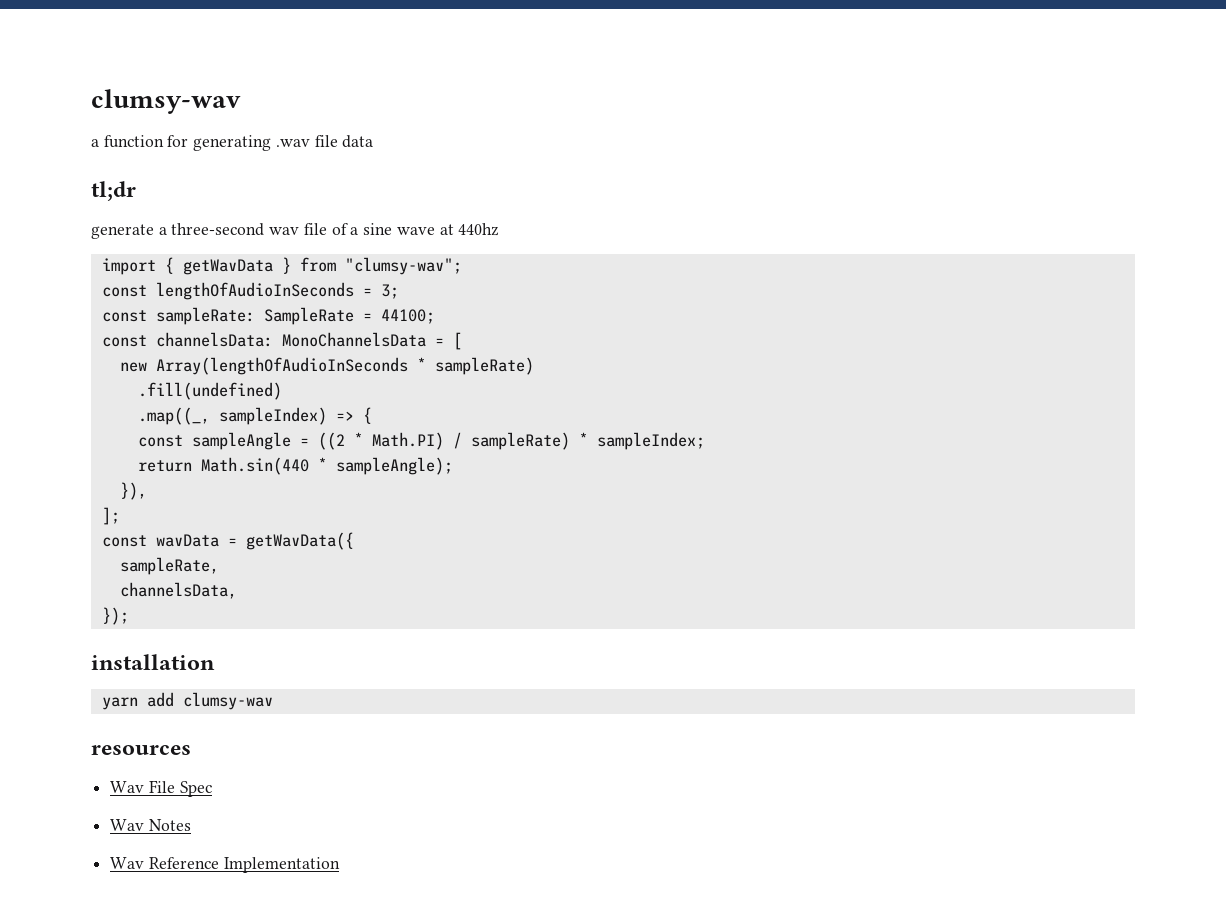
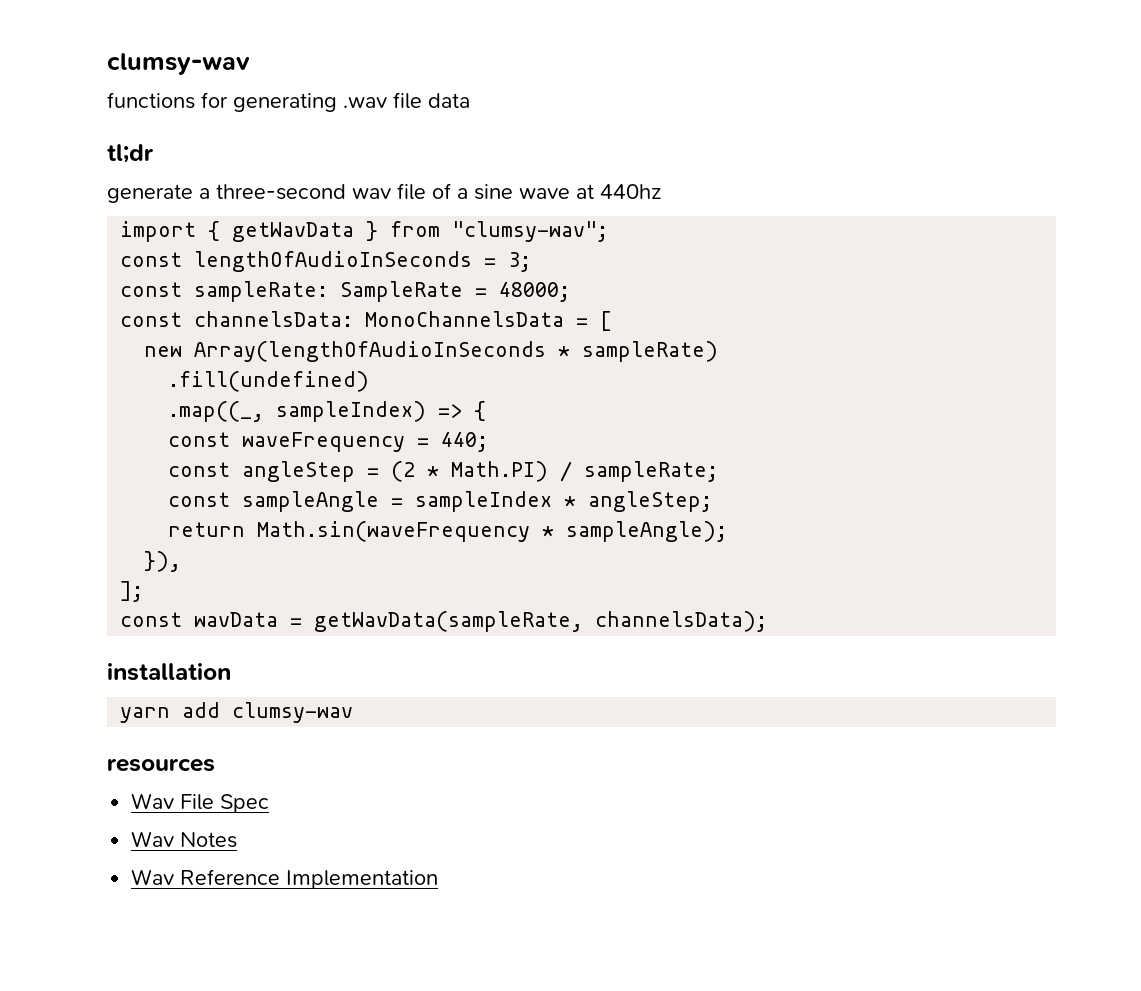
[91,89,241,114] [91,135,164,148] clumsy-wav // a function -> [107,53,250,75] [107,92,195,109] clumsy-wav // functions
[380,309,435,324] 44100; -> [499,282,571,302] 48000;
[191,432,705,450] sampleAngle = ((2 * Math.PI) / sampleRate) * sampleIndex; -> [242,432,489,452] [168,461,719,482] [168,491,713,512] waveFrequency = 440; // const angleStep = (2 * Math.PI) / sampleRate; // const sampleAngle = sampleIndex * angleStep;
[200,457,309,475] Math.sin(440 -> [257,521,531,542] Math.sin(waveFrequency
[245,532,354,550] [119,557,219,575] [119,582,237,599] [101,607,129,625] getWavData({ // sampleRate, // channelsData, // }); -> [314,611,768,632] getWavData(sampleRate, channelsData);

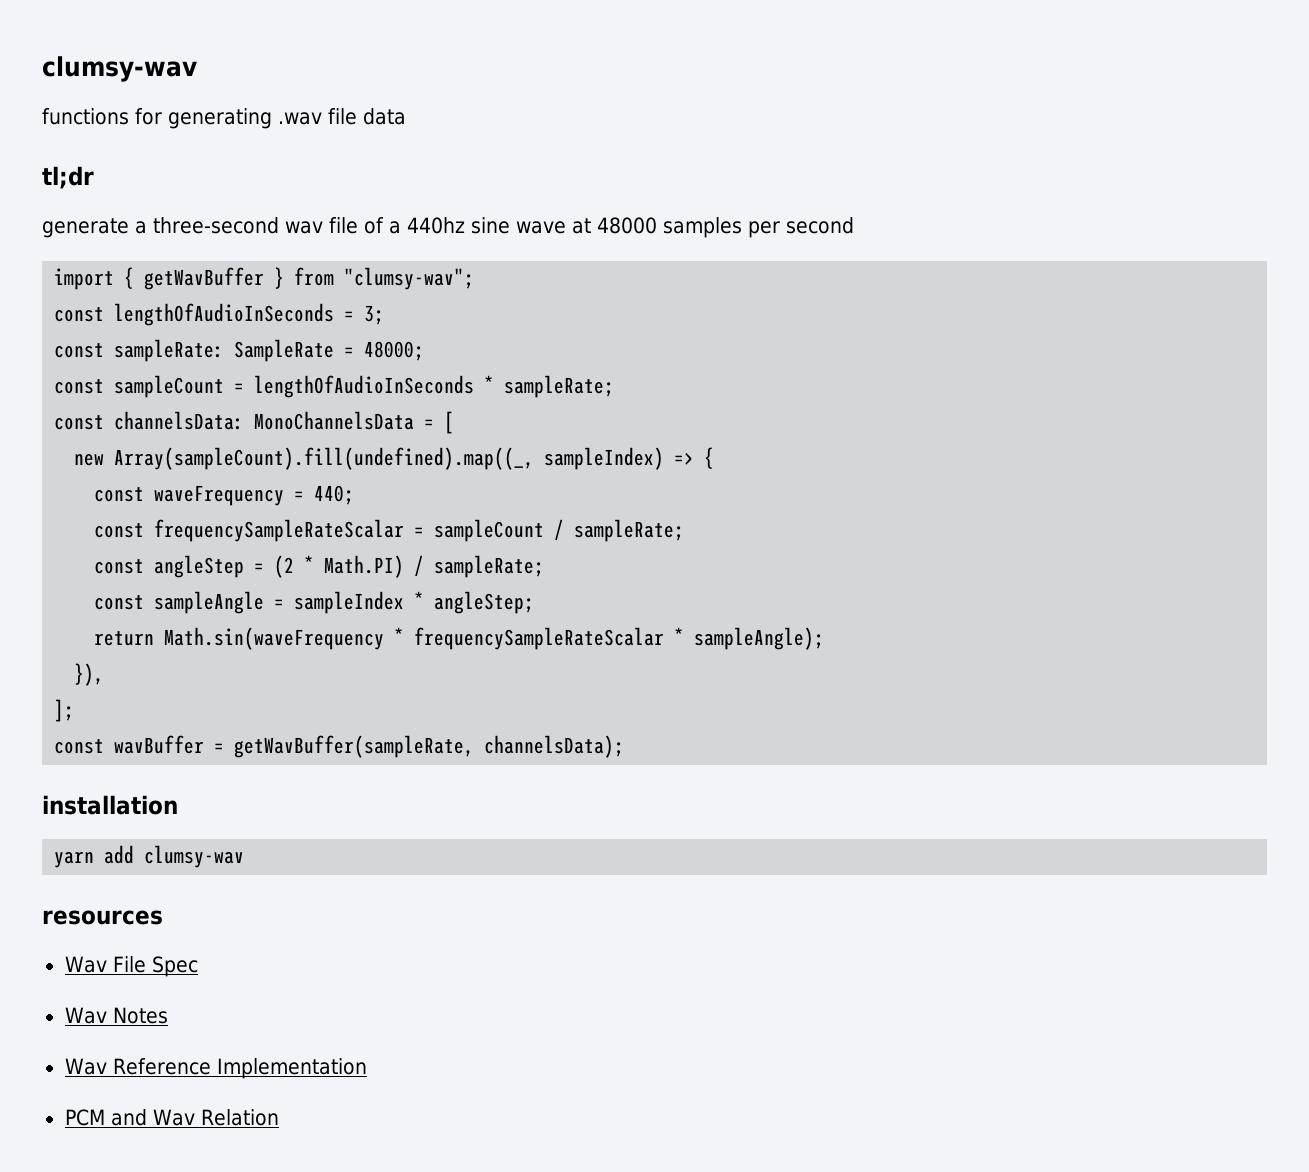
(468, 193) none -> [407,217,465,234] 440hz
[600,184,661,199] 440hz -> [597,217,854,238] 48000 samples per second
[232,222,355,242] getWavData -> [144,267,265,290] getWavBuffer
(571, 292) none -> [54,375,615,398] // const sampleCount = lengthOfAudioInSeconds * sampleRate;
[194,341,719,362] [168,371,370,392] [168,401,265,422] Array(lengthOfAudioInSeconds * sampleRate) // .fill(undefined) // .map((_, -> [114,447,535,470] Array(sampleCount).fill(undefined).map((_,
(489, 442) none -> [94,519,685,542] // const frequencySampleRateScalar = sampleCount / sampleRate;
(555, 531) none -> [414,627,685,650] frequencySampleRateScalar *
[194,611,584,632] wavData = getWavData(sampleRate, -> [114,735,475,758] wavBuffer = getWavBuffer(sampleRate,
(439, 879) none -> [64,1109,279,1126] // PCM and Wav Relation

